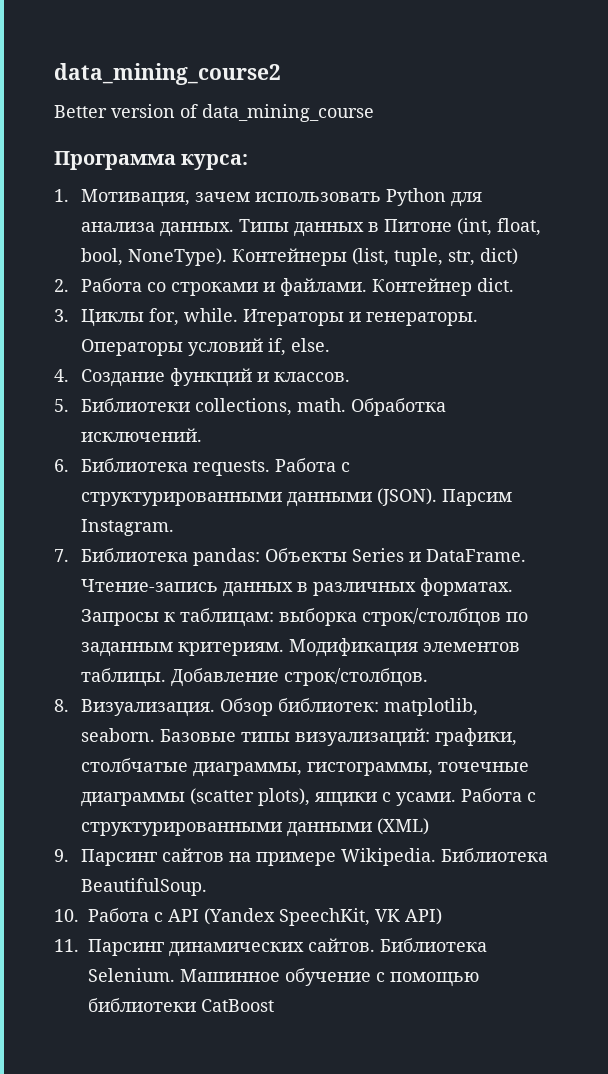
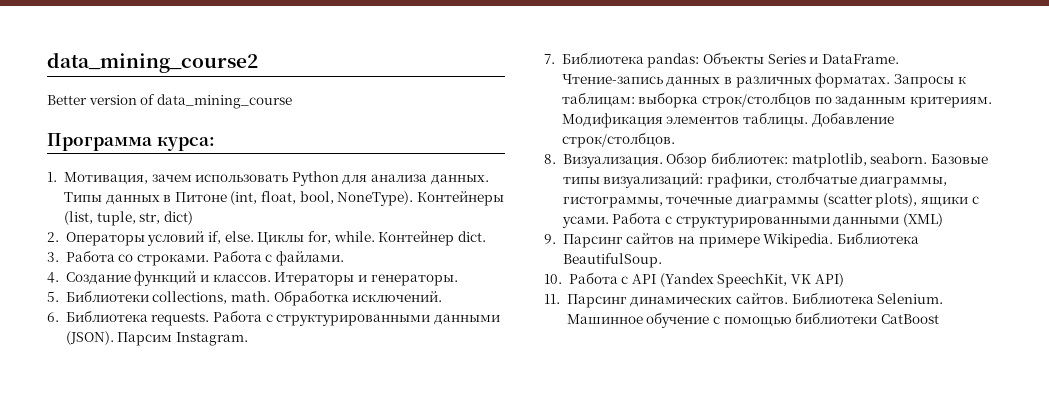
[80,278,514,296] [54,308,478,327] [80,338,330,356] Работа со строками и файлами. Контейнер dict. // 3. Циклы for, while. Итераторы и генераторы. Операторы условий if, else. -> [65,231,486,246] [47,250,344,266] Операторы условий if, else. Циклы for, while. Контейнер dict. // 3. Работа со строками. Работа с файлами.
(350, 377) none -> [274,272,458,286] Итераторы и генераторы.

